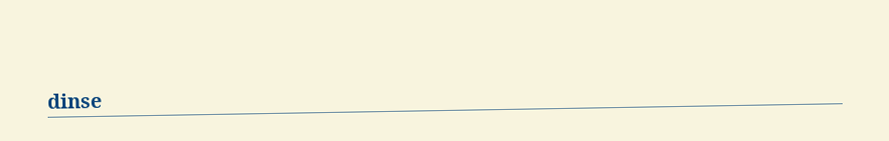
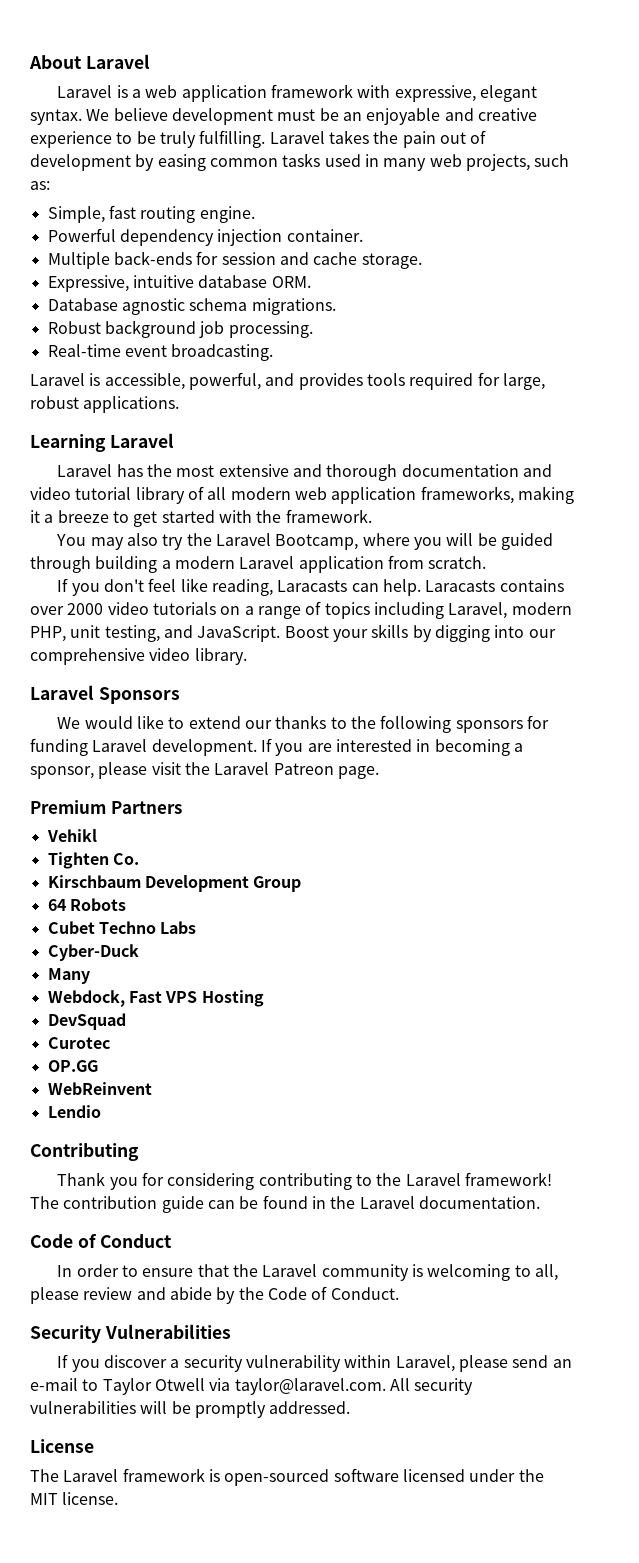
[47,92,102,109] dinse -> [29,54,150,69] [57,84,537,102] [30,108,537,125] [30,130,487,148] [30,153,570,171] [30,181,50,190] [47,205,255,223] [47,228,363,246] [47,251,422,269] [47,275,311,292] [47,298,336,315] [47,320,313,338] [47,344,274,361] [30,372,545,390] [30,396,180,413] [30,433,174,452] [57,464,552,481] [30,486,574,504] [30,509,372,527] [56,533,553,550] [30,555,487,573] [57,578,564,596] [30,601,572,619] [30,624,556,642] [30,648,247,665] [30,685,180,704] [57,715,549,733] [30,738,523,756] [30,762,379,779] [30,800,182,814] [46,829,97,842] [47,852,139,869] [47,875,302,892] [47,898,126,911] [47,921,197,934] [47,944,139,961] [47,968,90,984] [47,990,264,1007] [47,1013,126,1030] [47,1037,110,1049] [47,1060,98,1072] [47,1082,152,1095] [47,1105,101,1118] [30,1143,139,1161] [57,1172,552,1190] [30,1195,540,1213] [30,1233,173,1248] [57,1264,558,1281] [30,1286,399,1304] [30,1324,231,1343] [57,1354,572,1372] [30,1378,474,1395] [30,1401,351,1418] [30,1439,94,1453] [30,1468,544,1486] [30,1492,119,1505] About Laravel // Laravel is a web application framework with expressive, elegant syntax. We believe development must be an enjoyable and creative experience to be truly fulfilling. Laravel takes the pain out of development by easing common tasks used in many web projects, such as: // Simple, fast routing engine. // Powerful dependency injection container. // Multiple back-ends for session and cache storage. // Expressive, intuitive database ORM. // Database agnostic schema migrations. // Robust background job processing. // Real-time event broadcasting. // Laravel is accessible, powerful, and provides tools required for large, robust applications. // Learning Laravel // Laravel has the most extensive and thorough documentation and video tutorial library of all modern web application frameworks, making it a breeze to get started with the framework. // You may also try the Laravel Bootcamp, where you will be guided through building a modern Laravel application from scratch. // If you don't feel like reading, Laracasts can help. Laracasts contains over 2000 video tutorials on a range of topics including Laravel, modern PHP, unit testing, and JavaScript. Boost your skills by digging into our comprehensive video library. // Laravel Sponsors // We would like to extend our thanks to the following sponsors for funding Laravel development. If you are interested in becoming a sponsor, please visit the Laravel Patreon page. // Premium Partners // Vehikl // Tighten Co. // Kirschbaum Development Group // 64 Robots // Cubet Techno Labs // Cyber-Duck // Many // Webdock, Fast VPS Hosting // DevSquad // Curotec // OP.GG // WebReinvent // Lendio // Contributing // Thank you for considering contributing to the Laravel framework! The contribution guide can be found in the Laravel documentation. // Code of Conduct // In order to ensure that the Laravel community is welcoming to all, please review and abide by the Code of Conduct. // Security Vulnerabilities // If you discover a security vulnerability within Laravel, please send an e-mail to Taylor Otwell via taylor@laravel.com. All security vulnerabilities will be promptly addressed. // License // The Laravel framework is open-sourced software licensed under the MIT license.

